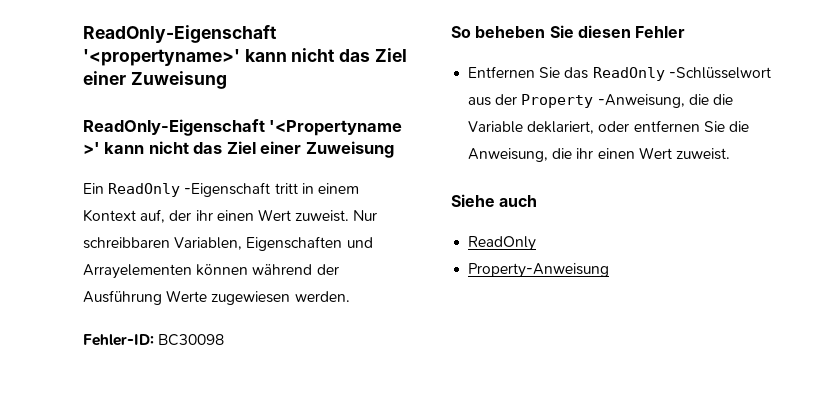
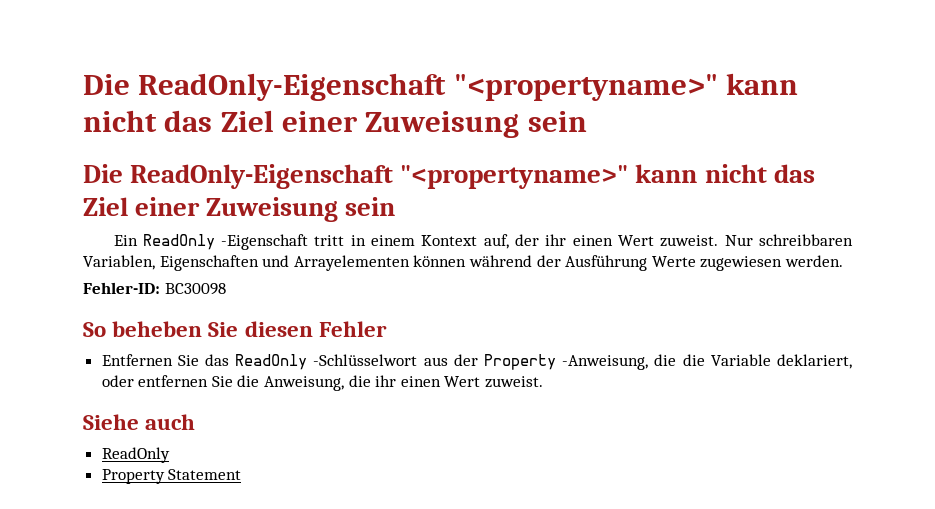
[83,25,277,43] [83,48,407,66] [83,71,227,89] [83,119,403,136] [83,141,394,158] ReadOnly-Eigenschaft '<propertyname>' kann nicht das Ziel einer Zuweisung // ReadOnly-Eigenschaft '<Propertyname >' kann nicht das Ziel einer Zuweisung -> [83,73,799,101] [83,110,587,138] [83,164,815,189] [83,197,396,222] Die ReadOnly-Eigenschaft "<propertyname>" kann nicht das Ziel einer Zuweisung sein // Die ReadOnly-Eigenschaft "<propertyname>" kann nicht das Ziel einer Zuweisung sein
[468,263,610,278] Property-Anweisung -> [101,469,242,484] Property Statement

